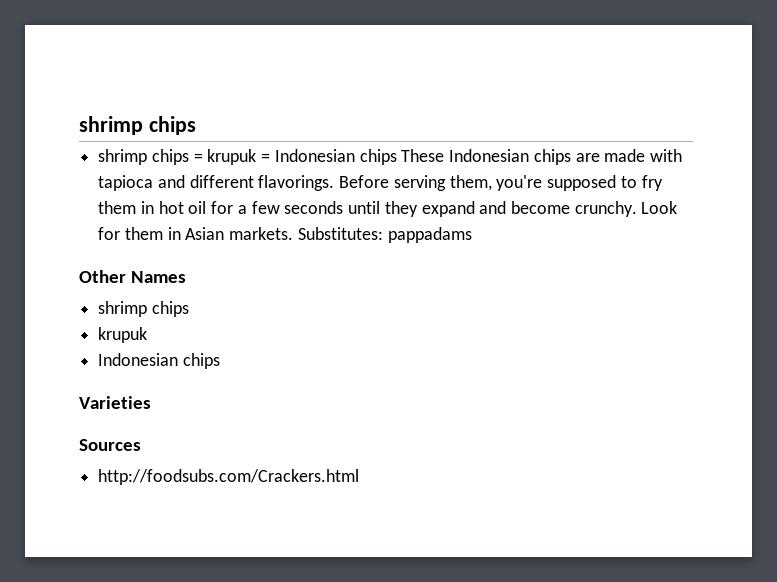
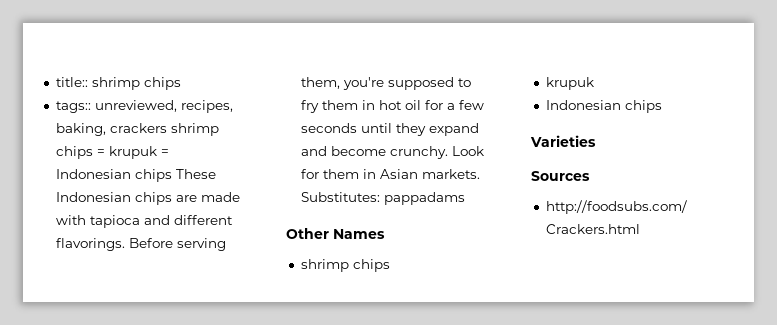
[79,116,196,135] shrimp chips // -> [55,77,181,90] [55,100,233,113] [55,123,167,136] title:: shrimp chips // tags:: unreviewed, recipes, baking, crackers

